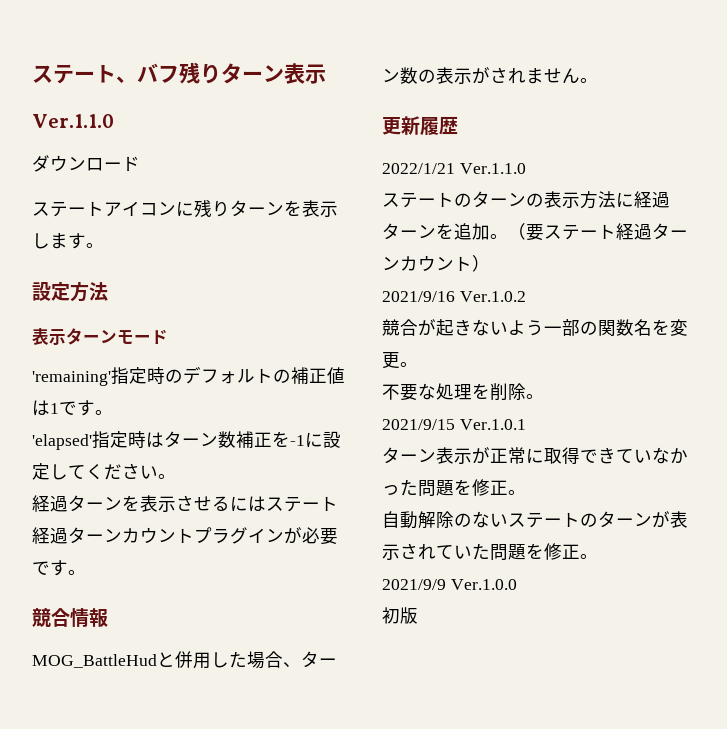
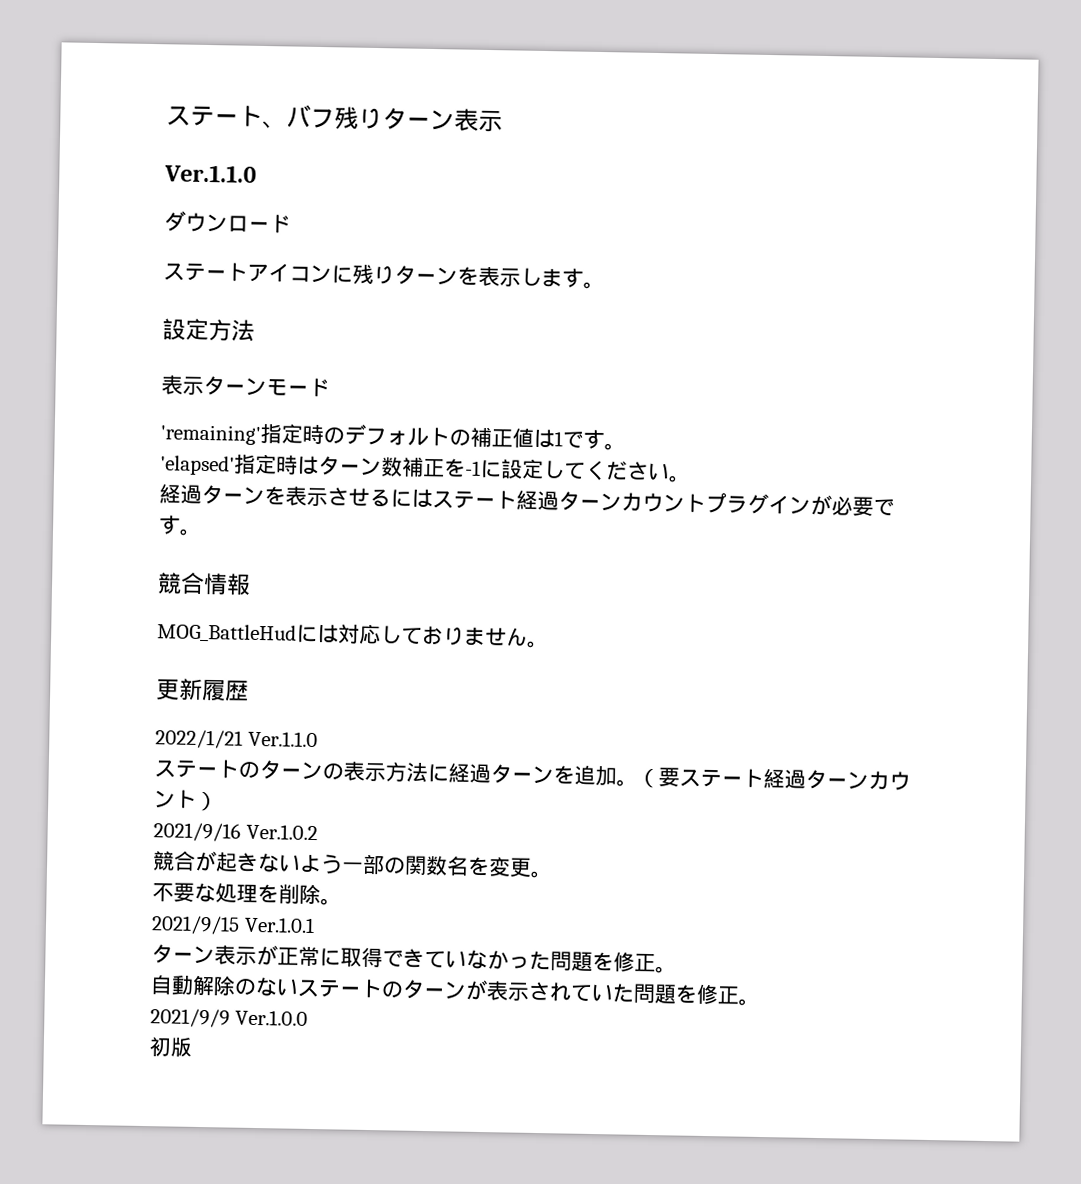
[157,651,337,669] [382,67,526,84] と併用した場合、ターン数の表示がされ -> [296,623,465,646] には対応しており

